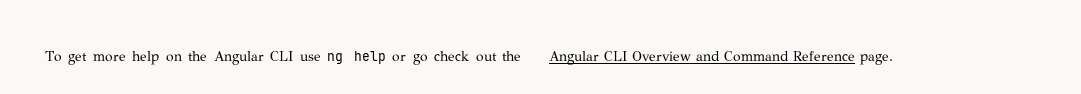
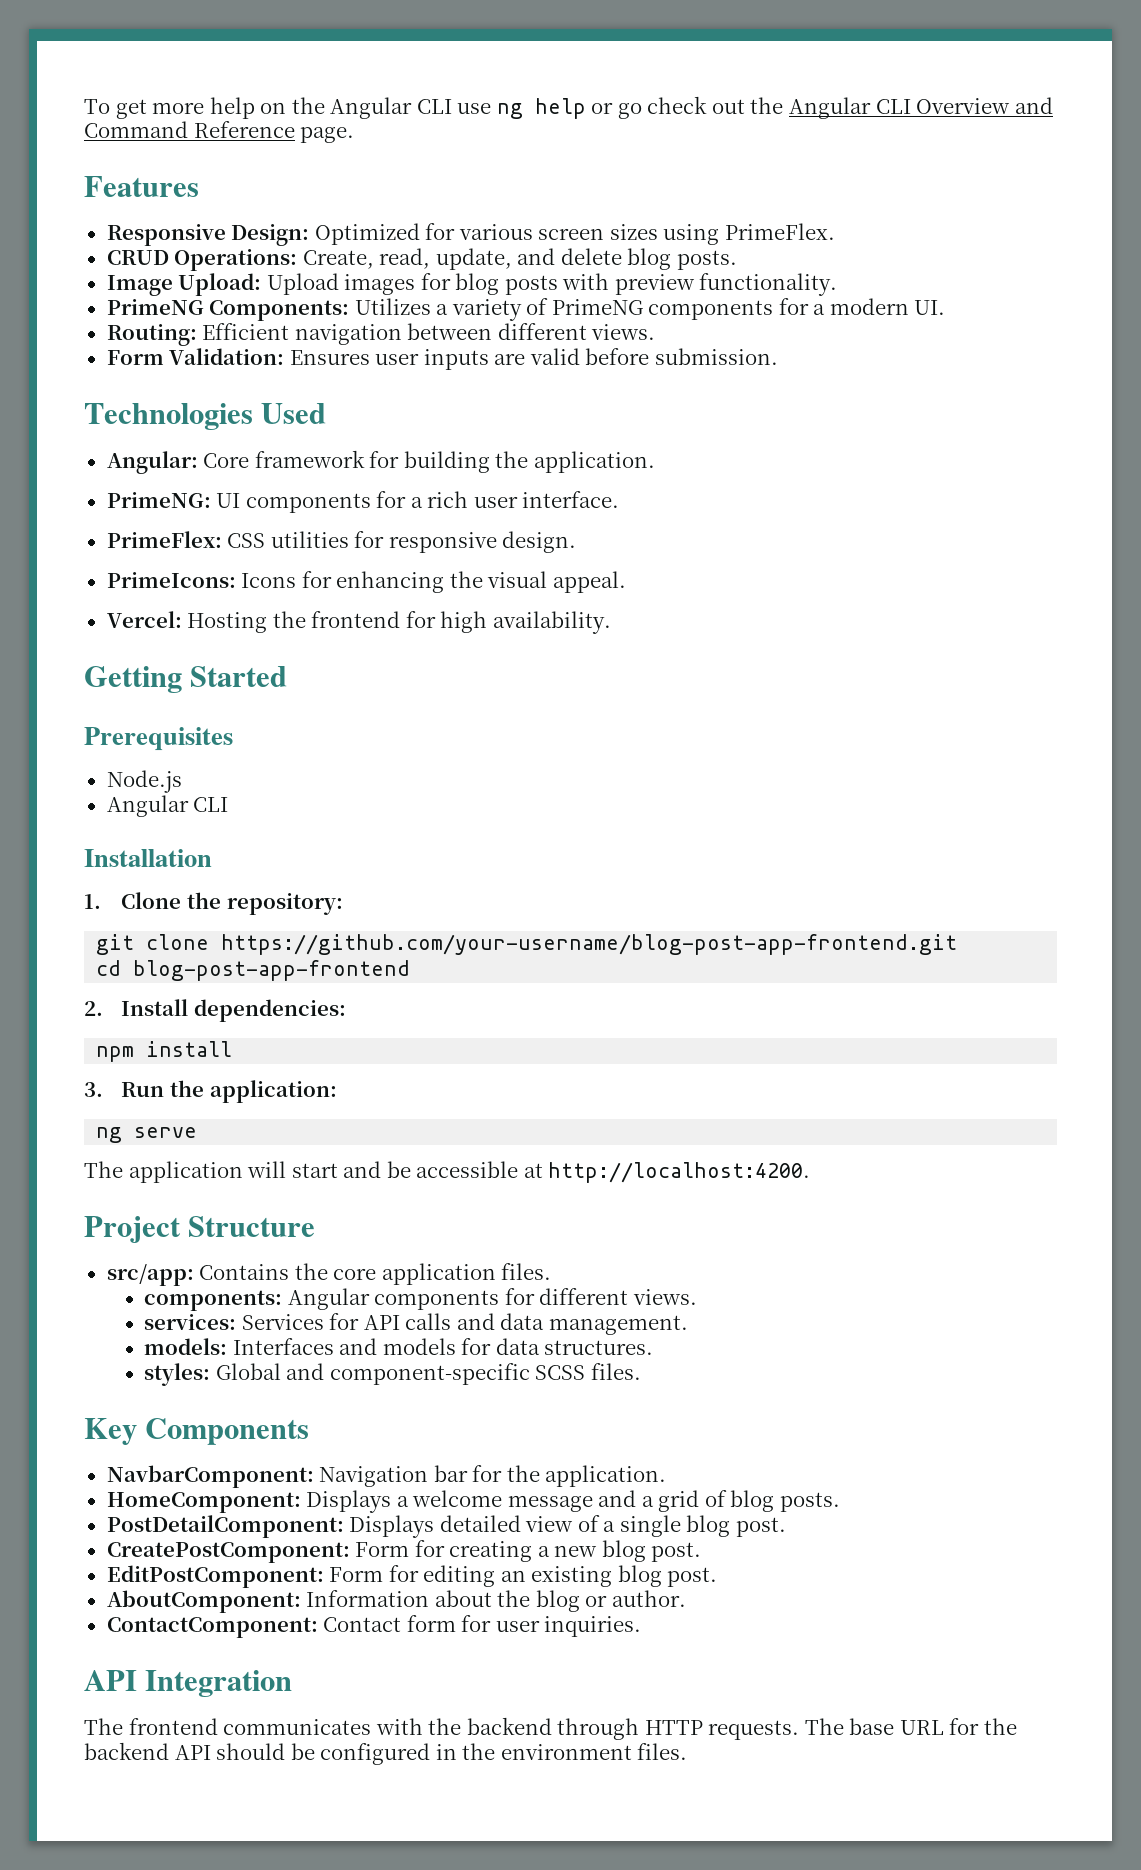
(893, 59) none -> [84,176,199,197] [106,223,835,246] [106,248,737,271] [106,273,838,296] [106,298,946,321] [106,323,656,346] [106,348,778,370] [84,403,327,430] [106,450,655,474] [106,491,620,513] [106,531,577,553] [106,571,626,593] [106,611,611,634] [84,666,288,693] [84,727,233,751] [106,770,182,793] [106,795,229,817] [84,849,212,867] [84,892,343,915] [96,934,958,955] [96,960,411,981] [84,999,347,1022] [96,1041,233,1062] [84,1080,337,1103] [96,1127,198,1143] [84,1161,811,1183] [84,1216,316,1243] [106,1263,552,1286] [144,1288,697,1311] [144,1313,688,1335] [144,1338,654,1355] [144,1363,641,1386] [84,1418,310,1445] [106,1465,667,1488] [106,1490,840,1513] [106,1515,786,1538] [106,1540,702,1563] [106,1565,718,1588] [106,1590,686,1613] [106,1615,642,1638] [84,1670,293,1697] [84,1717,1017,1740] [84,1742,688,1765] // Features // Responsive Design: Optimized for various screen sizes using PrimeFlex. // CRUD Operations: Create, read, update, and delete blog posts. // Image Upload: Upload images for blog posts with preview functionality. // PrimeNG Components: Utilizes a variety of PrimeNG components for a modern UI. // Routing: Efficient navigation between different views. // Form Validation: Ensures user inputs are valid before submission. // Technologies Used // Angular: Core framework for building the application. // PrimeNG: UI components for a rich user interface. // PrimeFlex: CSS utilities for responsive design. // PrimeIcons: Icons for enhancing the visual appeal. // Vercel: Hosting the frontend for high availability. // Getting Started // Prerequisites // Node.js // Angular CLI // Installation // 1. Clone the repository: // git clone https://github.com/your-username/blog-post-app-frontend.git // cd blog-post-app-frontend // 2. Install dependencies: // npm install // 3. Run the application: // ng serve // The application will start and be accessible at http://localhost:4200. // Project Structure // src/app: Contains the core application files. // components: Angular components for different views. // services: Services for API calls and data management. // models: Interfaces and models for data structures. // styles: Global and component-specific SCSS files. // Key Components // NavbarComponent: Navigation bar for the application. // HomeComponent: Displays a welcome message and a grid of blog posts. // PostDetailComponent: Displays detailed view of a single blog post. // CreatePostComponent: Form for creating a new blog post. // EditPostComponent: Form for editing an existing blog post. // AboutComponent: Information about the blog or author. // ContactComponent: Contact form for user inquiries. // API Integration // The frontend communicates with the backend through HTTP requests. The base URL for the backend API should be configured in the environment files.

